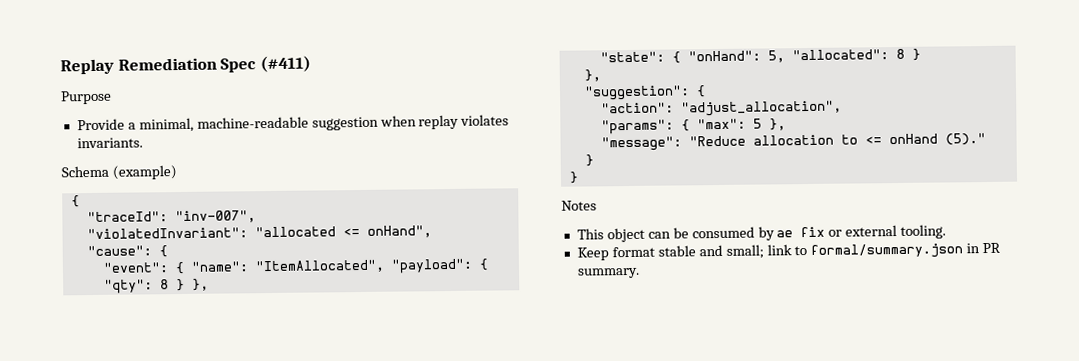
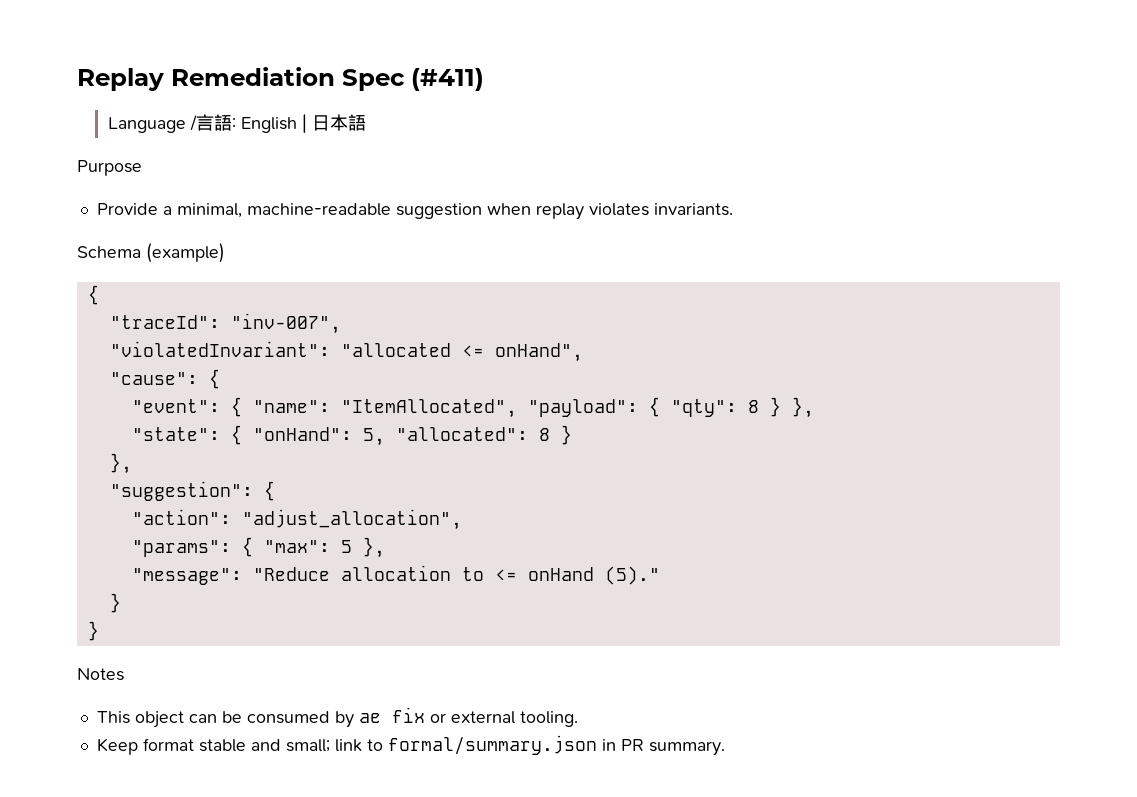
(311, 64) none -> [107,114,366,133] // Language /言語: English | 日本語

